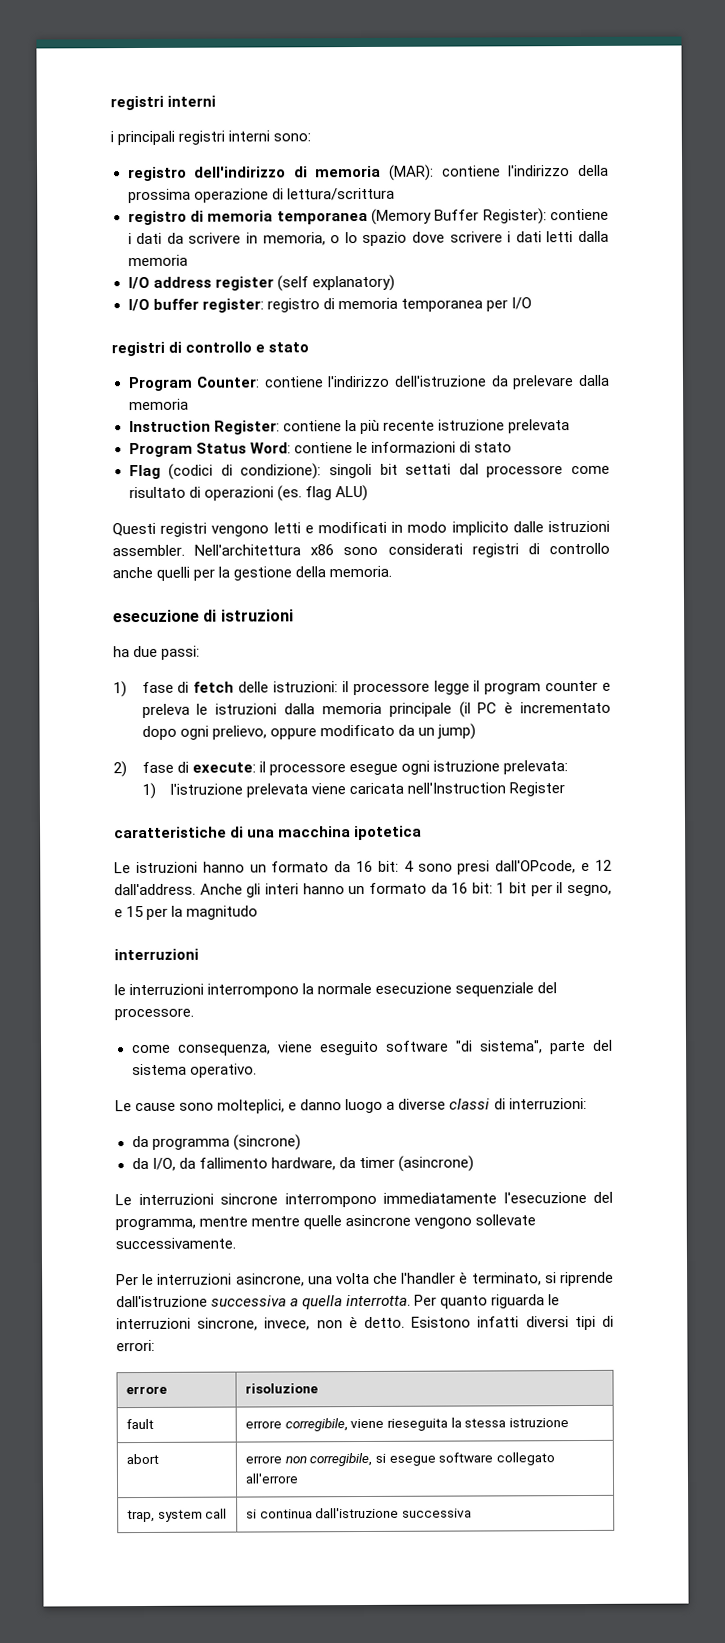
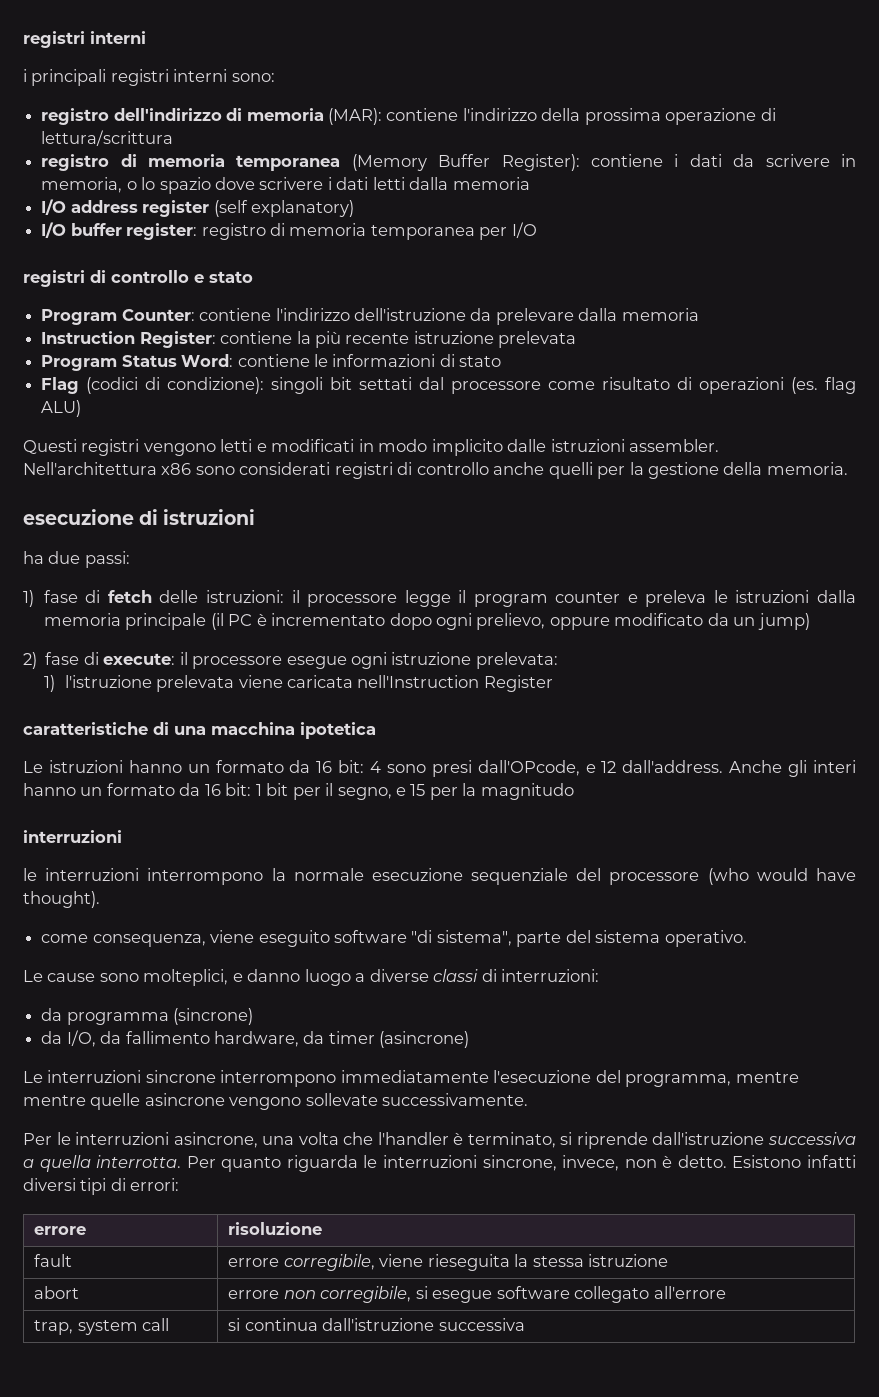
[114,1007,194,1021] processore. -> [609,868,856,885] [23,891,100,908] processore (who would have thought).

